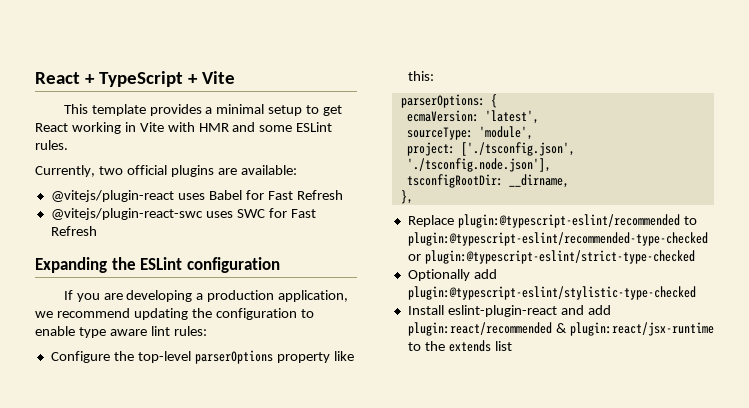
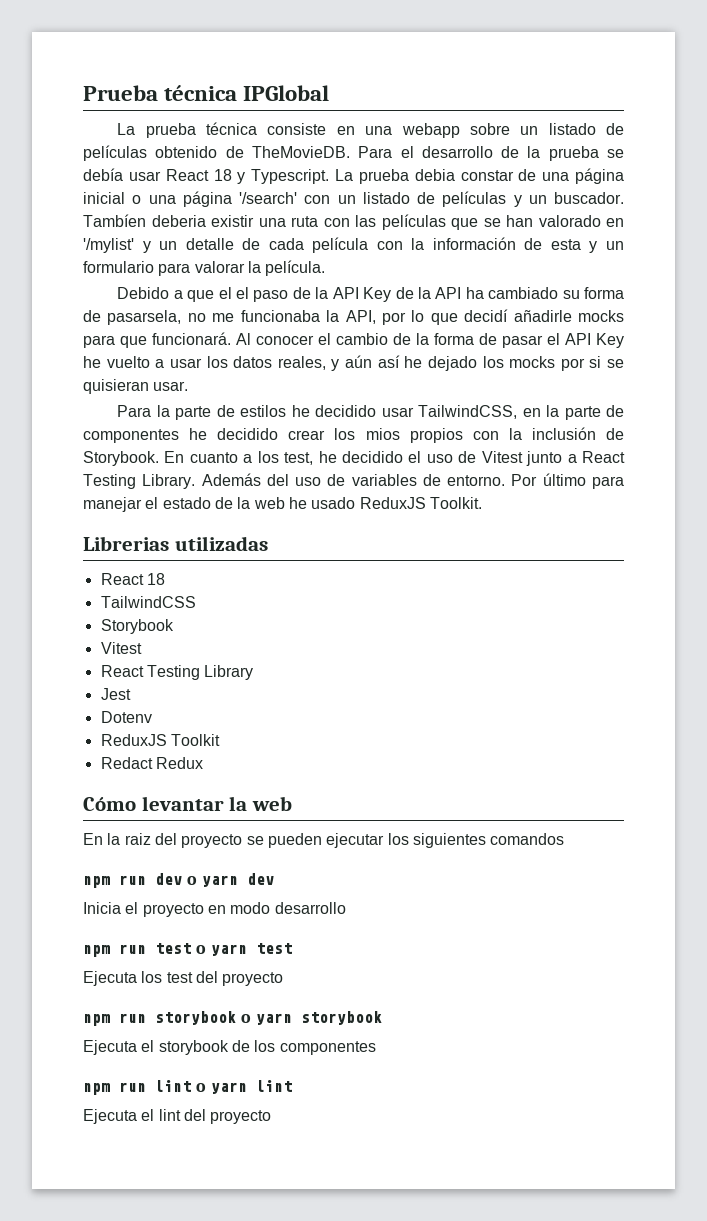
[35,71,235,87] [63,104,343,116] [35,122,333,134] [35,140,68,150] [35,165,297,177] [50,190,343,202] [50,208,316,220] [50,226,97,236] [35,257,280,273] [63,290,349,302] [35,308,314,320] [35,326,207,338] [50,350,354,364] [407,71,434,81] [400,94,497,108] [406,110,539,124] [406,126,533,140] [406,142,575,156] [406,158,551,172] [406,174,569,188] [400,190,413,204] [407,214,697,228] [407,232,708,246] [407,250,695,264] [407,269,497,281] [407,286,696,300] [407,305,611,317] [407,322,714,336] [407,340,512,352] React + TypeScript + Vite // This template provides a minimal setup to get React working in Vite with HMR and some ESLint rules. // Currently, two official plugins are available: // @vitejs/plugin-react uses Babel for Fast Refresh // @vitejs/plugin-react-swc uses SWC for Fast Refresh // Expanding the ESLint configuration // If you are developing a production application, we recommend updating the configuration to enable type aware lint rules: // Configure the top-level parserOptions property like this: // parserOptions: { // ecmaVersion: 'latest', // sourceType: 'module', // project: ['./tsconfig.json', './tsconfig.node.json'], // tsconfigRootDir: __dirname, // }, // Replace plugin:@typescript-eslint/recommended to plugin:@typescript-eslint/recommended-type-checked or plugin:@typescript-eslint/strict-type-checked // Optionally add plugin:@typescript-eslint/stylistic-type-checked // Install eslint-plugin-react and add plugin:react/recommended & plugin:react/jsx-runtime to the extends list -> [83,85,330,101] [117,122,624,138] [83,145,624,161] [83,168,624,184] [83,191,624,207] [83,214,624,230] [83,237,625,253] [83,260,326,276] [117,287,625,302] [83,309,624,325] [83,332,624,348] [83,355,624,371] [83,379,189,394] [117,405,625,420] [83,427,625,443] [83,451,625,466] [83,473,624,489] [83,497,482,512] [83,536,268,551] [100,573,165,585] [100,596,196,608] [100,619,174,634] [100,642,142,654] [100,665,254,680] [100,688,131,700] [100,711,152,723] [100,734,220,746] [100,757,203,769] [83,796,292,811] [83,833,565,848] [83,873,274,888] [83,902,346,917] [83,943,292,957] [83,971,284,986] [83,1011,382,1026] [83,1040,376,1055] [83,1080,292,1095] [83,1109,272,1124] Prueba técnica IPGlobal // La prueba técnica consiste en una webapp sobre un listado de películas obtenido de TheMovieDB. Para el desarrollo de la prueba se debía usar React 18 y Typescript. La prueba debia constar de una página inicial o una página '/search' con un listado de películas y un buscador. Tambíen deberia existir una ruta con las películas que se han valorado en '/mylist' y un detalle de cada película con la información de esta y un formulario para valorar la película. // Debido a que el el paso de la API Key de la API ha cambiado su forma de pasarsela, no me funcionaba la API, por lo que decidí añadirle mocks para que funcionará. Al conocer el cambio de la forma de pasar el API Key he vuelto a usar los datos reales, y aún así he dejado los mocks por si se quisieran usar. // Para la parte de estilos he decidido usar TailwindCSS, en la parte de componentes he decidido crear los mios propios con la inclusión de Storybook. En cuanto a los test, he decidido el uso de Vitest junto a React Testing Library. Además del uso de variables de entorno. Por último para manejar el estado de la web he usado ReduxJS Toolkit. // Librerias utilizadas // React 18 // TailwindCSS // Storybook // Vitest // React Testing Library // Jest // Dotenv // ReduxJS Toolkit // Redact Redux // Cómo levantar la web // En la raiz del proyecto se pueden ejecutar los siguientes comandos // npm run dev o yarn dev // Inicia el proyecto en modo desarrollo // npm run test o yarn test // Ejecuta los test del proyecto // npm run storybook o yarn storybook // Ejecuta el storybook de los componentes // npm run lint o yarn lint // Ejecuta el lint del proyecto

